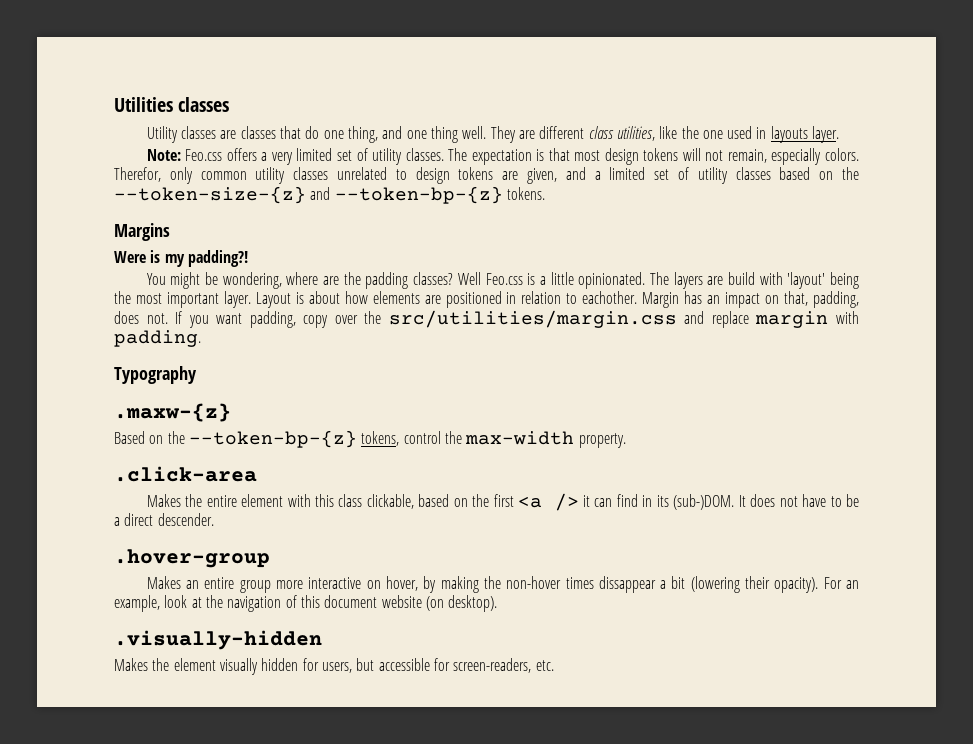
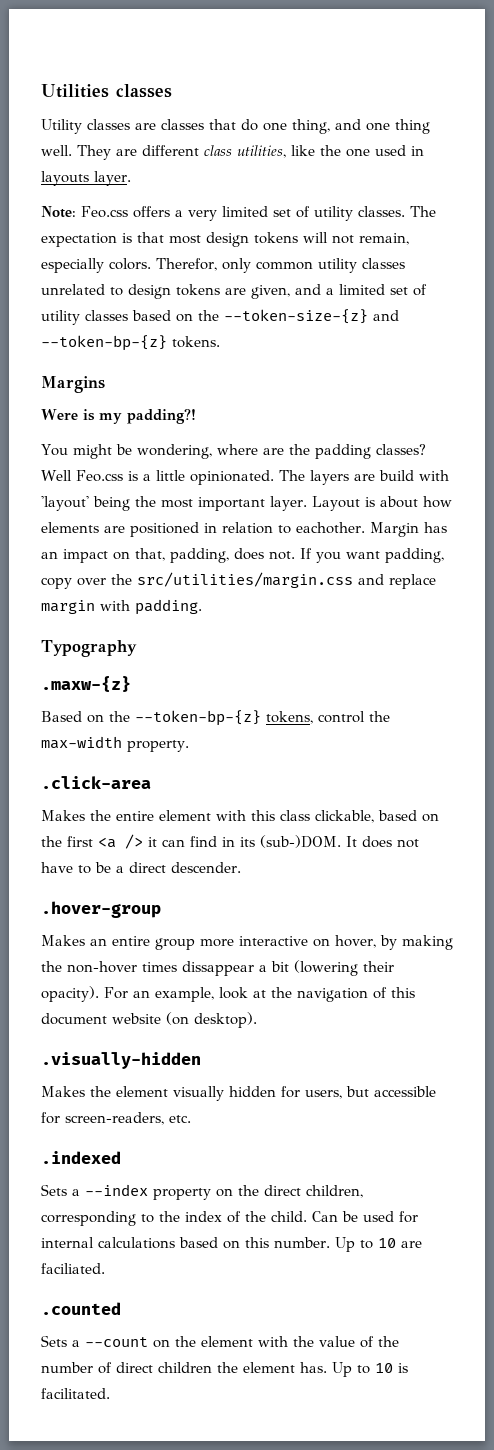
(554, 665) none -> [41,1151,121,1164] [41,1184,363,1200] [41,1211,418,1226] [41,1237,422,1252] [41,1263,105,1274] [41,1302,121,1315] [41,1335,399,1348] [41,1362,408,1377] [41,1388,110,1399] // .indexed // Sets a --index property on the direct children, corresponding to the index of the child. Can be used for internal calculations based on this number. Up to 10 are faciliated. // .counted // Sets a --count on the element with the value of the number of direct children the element has. Up to 10 is facilitated.

